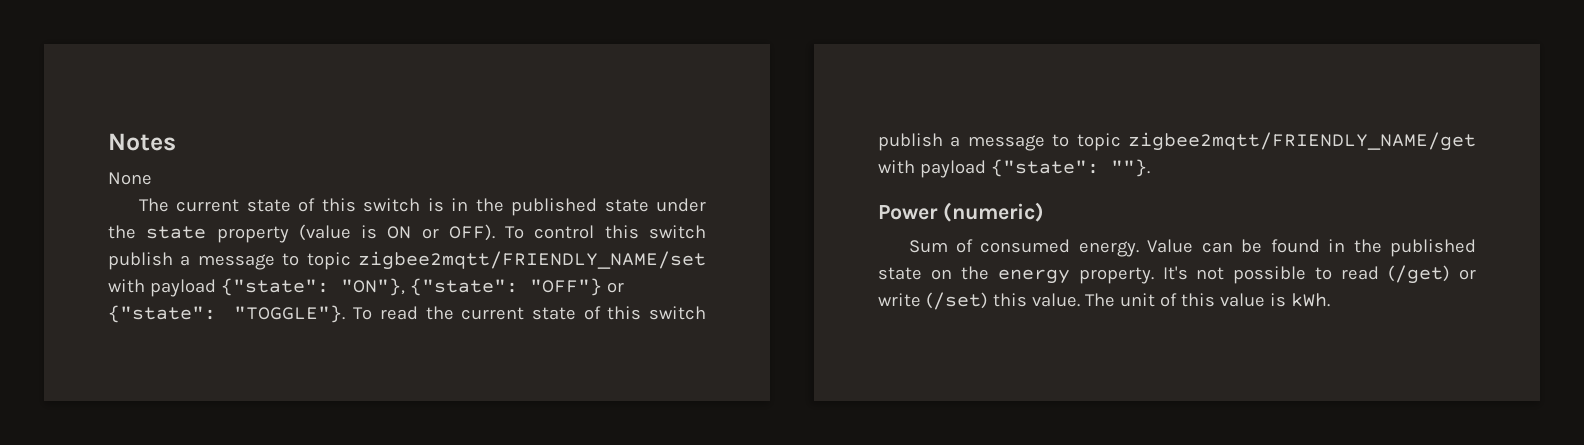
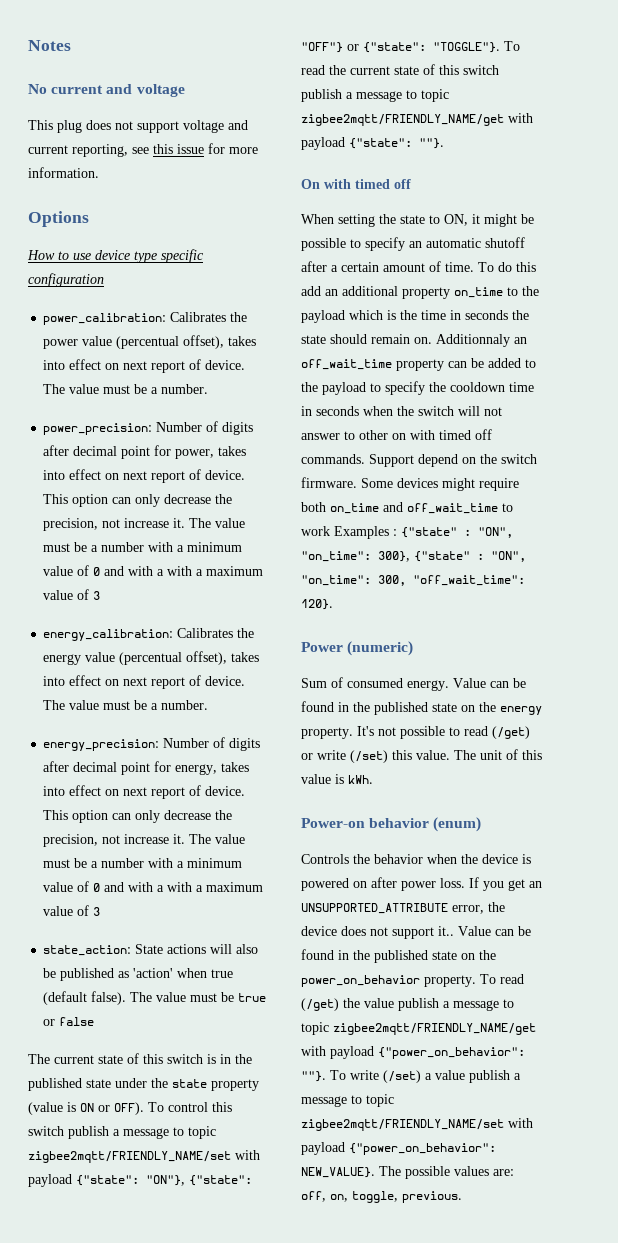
[108,172,152,185] // None -> [28,84,185,97] [28,120,248,133] [28,143,258,157] [28,167,99,178] [28,211,89,227] [27,249,204,263] [28,273,104,287] [43,312,248,325] [43,335,257,349] [43,359,246,373] [43,384,209,394] [43,421,254,435] [43,445,247,459] [43,469,246,483] [43,494,233,507] [43,518,246,531] [43,542,243,552] [43,565,264,576] [43,589,101,600] [43,628,255,641] [43,651,260,665] [43,675,246,689] [43,700,209,710] [43,737,261,751] [43,761,250,775] [43,785,246,799] [43,810,233,823] [43,834,246,847] [43,858,243,868] [43,881,264,892] [43,905,101,916] [43,944,259,956] [43,968,234,981] [43,991,267,1005] [43,1017,95,1026] // No current and voltage // This plug does not support voltage and current reporting, see this issue for more information. // Options // How to use device type specific configuration // power_calibration: Calibrates the power value (percentual offset), takes into effect on next report of device. The value must be a number. // power_precision: Number of digits after decimal point for power, takes into effect on next report of device. This option can only decrease the precision, not increase it. The value must be a number with a minimum value of 0 and with a with a maximum value of 3 // energy_calibration: Calibrates the energy value (percentual offset), takes into effect on next report of device. The value must be a number. // energy_precision: Number of digits after decimal point for energy, takes into effect on next report of device. This option can only decrease the precision, not increase it. The value must be a number with a minimum value of 0 and with a with a maximum value of 3 // state_action: State actions will also be published as 'action' when true (default false). The value must be true or false
(1150, 168) none -> [301,179,411,189] [301,214,534,227] [301,237,525,251] [301,261,536,272] [301,286,539,299] [301,310,529,323] [301,334,527,347] [301,358,536,371] [301,381,534,395] [301,406,502,416] [301,429,492,440] [301,454,537,467] [301,477,519,491] [301,502,513,514] [301,526,513,539] [301,551,526,562] [301,575,525,586] [301,599,333,610] // On with timed off // When setting the state to ON, it might be possible to specify an automatic shutoff after a certain amount of time. To do this add an additional property on_time to the payload which is the time in seconds the state should remain on. Additionnaly an off_wait_time property can be added to the payload to specify the cooldown time in seconds when the switch will not answer to other on with timed off commands. Support depend on the switch firmware. Some devices might require both on_time and off_wait_time to work Examples : {"state" : "ON", "on_time": 300}, {"state" : "ON", "on_time": 300, "off_wait_time": 120}.
(1330, 300) none -> [301,817,482,832] [301,854,531,864] [301,877,542,891] [301,902,505,914] [301,926,531,939] [301,949,496,963] [301,974,524,987] [301,998,514,1011] [301,1022,536,1035] [301,1046,525,1059] [301,1070,521,1083] [301,1094,394,1107] [301,1118,533,1131] [301,1142,496,1155] [301,1166,514,1179] [301,1191,462,1203] // Power-on behavior (enum) // Controls the behavior when the device is powered on after power loss. If you get an UNSUPPORTED_ATTRIBUTE error, the device does not support it.. Value can be found in the published state on the power_on_behavior property. To read (/get) the value publish a message to topic zigbee2mqtt/FRIENDLY_NAME/get with payload {"power_on_behavior": ""}. To write (/set) a value publish a message to topic zigbee2mqtt/FRIENDLY_NAME/set with payload {"power_on_behavior": NEW_VALUE}. The possible values are: off, on, toggle, previous.

